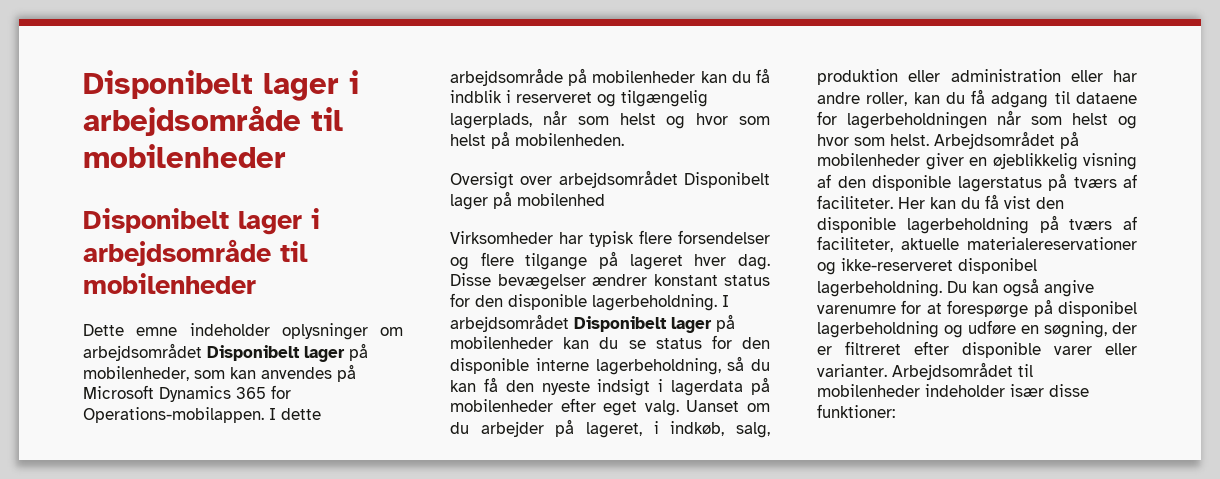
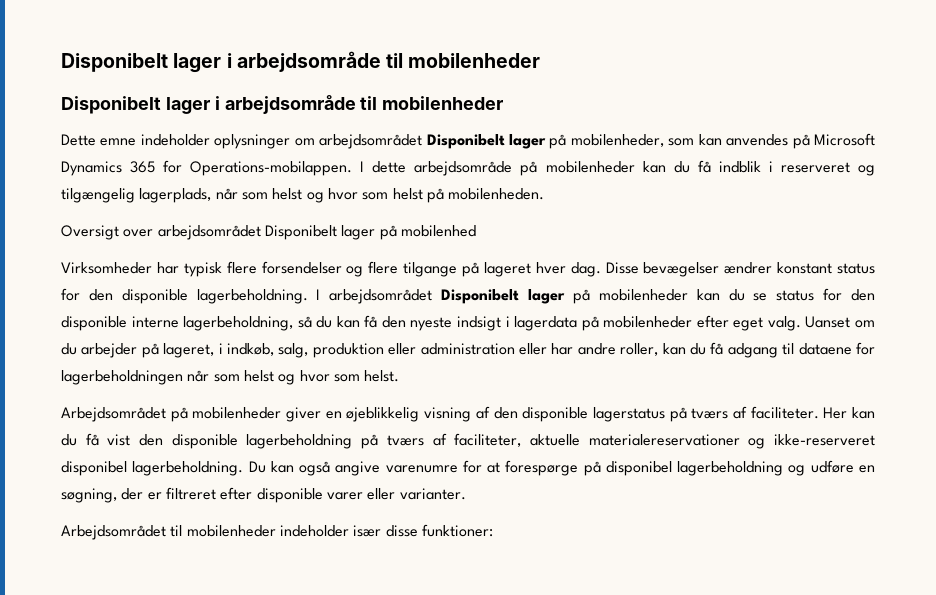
(929, 140) none -> (400, 376) //
(887, 370) none -> (466, 494) //

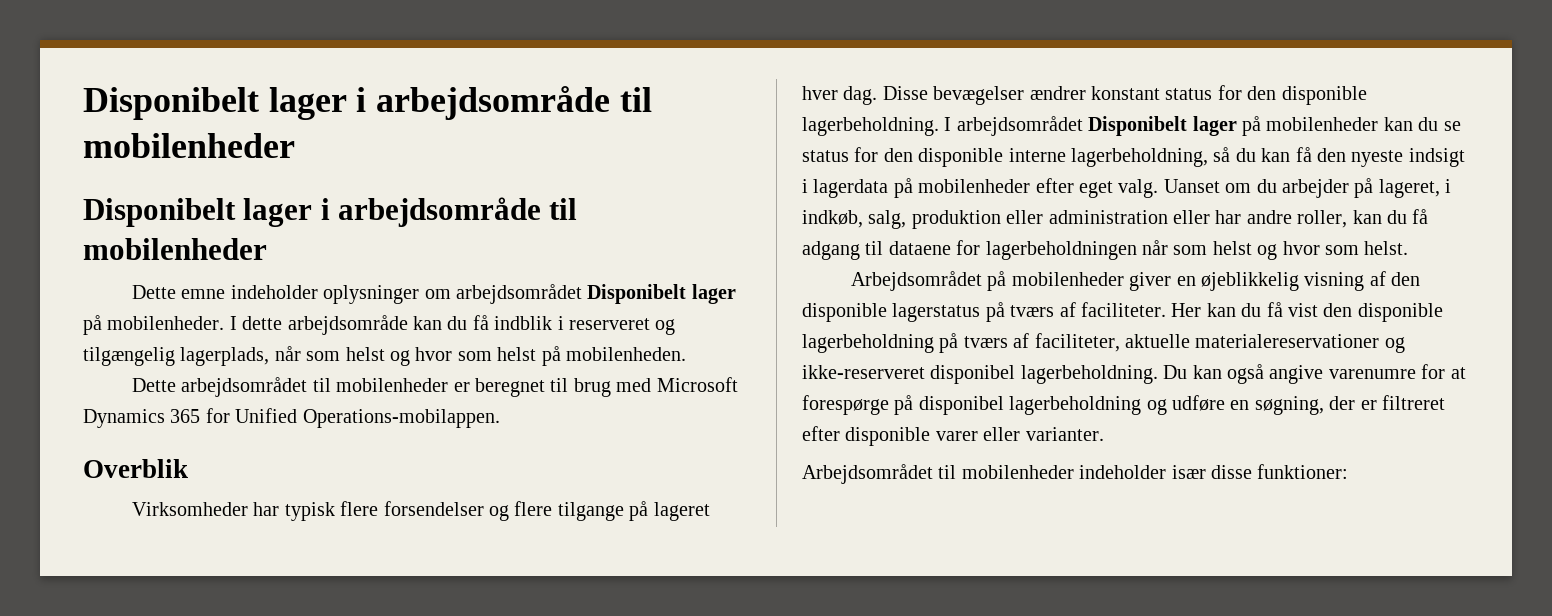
[570,133,876,149] [61,160,353,176] mobilenheder, som kan anvendes på Microsoft Dynamics 365 for Operations-mobilappen. -> [107,316,225,330] mobilenheder.
[520,161,635,176] på mobilenheder -> (408, 325) none
[61,225,476,240] Oversigt over arbejdsområdet Disponibelt lager på mobilenhed -> [131,377,738,397] [83,408,500,428] [83,459,188,478] Dette arbejdsområdet til mobilenheder er beregnet til brug med Microsoft Dynamics 365 for Unified Operations-mobilappen. // Overblik

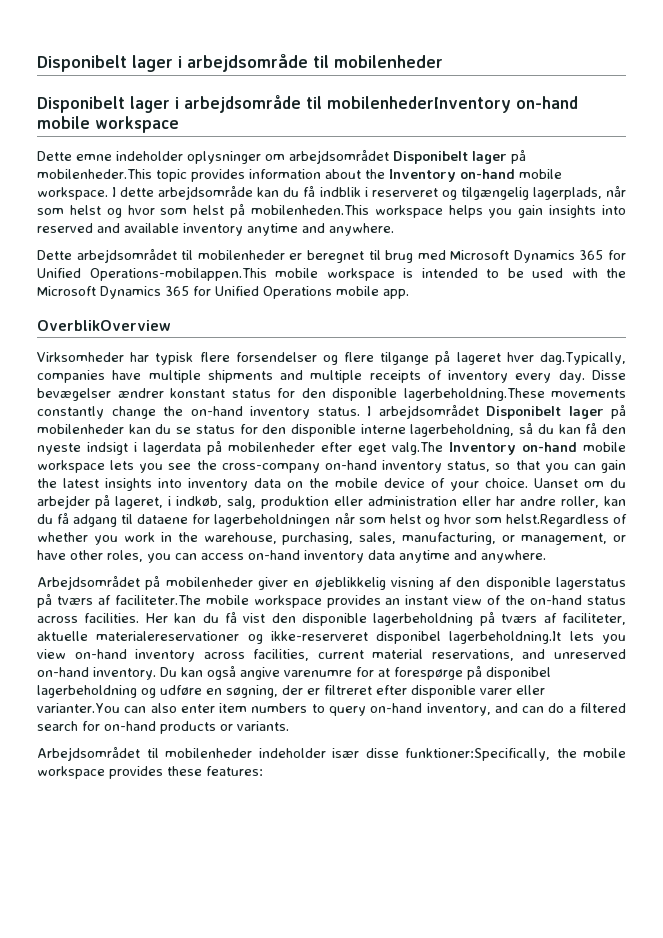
[83,238,267,260] mobilenheder -> [327,96,578,113] [37,116,179,133] mobilenhederInventory on-hand mobile workspace
[107,316,225,330] mobilenheder. -> [37,169,562,182] [37,187,108,200] mobilenheder.This topic provides information about the Inventory on-hand mobile workspace.
[565,347,686,361] mobilenheden. -> [250,205,626,218] [37,223,394,236] mobilenheden.This workspace helps you gain insights into reserved and available inventory anytime and anywhere.
[302,409,500,428] [83,459,188,478] Operations-mobilappen. // Overblik -> [89,268,626,281] [37,286,409,299] [37,320,171,331] Operations-mobilappen.This mobile workspace is intended to be used with the Microsoft Dynamics 365 for Unified Operations mobile app. // OverblikOverview
[843,86,878,105] dag. -> [540,352,626,365] [37,370,585,383] dag.Typically, companies have multiple shipments and multiple receipts of inventory every day.
[802,117,939,136] lagerbeholdning. -> [403,388,626,401] [37,406,360,419] lagerbeholdning.These movements constantly change the on-hand inventory status.
[1118,179,1159,198] valg. -> [392,442,626,455] [37,460,626,473] [37,478,528,491] valg.The Inventory on-hand mobile workspace lets you see the cross-company on-hand inventory status, so that you can gain the latest insights into inventory data on the mobile device of your choice.
[1364,241,1409,255] helst. -> [505,514,627,527] [37,532,627,545] [37,550,546,563] helst.Regardless of whether you work in the warehouse, purchasing, sales, manufacturing, or management, or have other roles, you can access on-hand inventory data anytime and anywhere.
[1081,302,1166,317] faciliteter. -> [114,595,626,608] [37,613,140,623] faciliteter.The mobile workspace provides an instant view of the on-hand status across facilities.
[1020,365,1158,384] lagerbeholdning. -> [449,631,626,644] [37,649,626,662] [37,667,156,680] lagerbeholdning.It lets you view on-hand inventory across facilities, current material reservations, and unreserved on-hand inventory.
[1025,427,1104,441] varianter. -> [37,703,626,716] [37,721,289,734] varianter.You can also enter item numbers to query on-hand inventory, and can do a filtered search for on-hand products or variants.
[1257,464,1349,479] funktioner: -> [405,748,626,761] [37,766,263,779] funktioner:Specifically, the mobile workspace provides these features:

